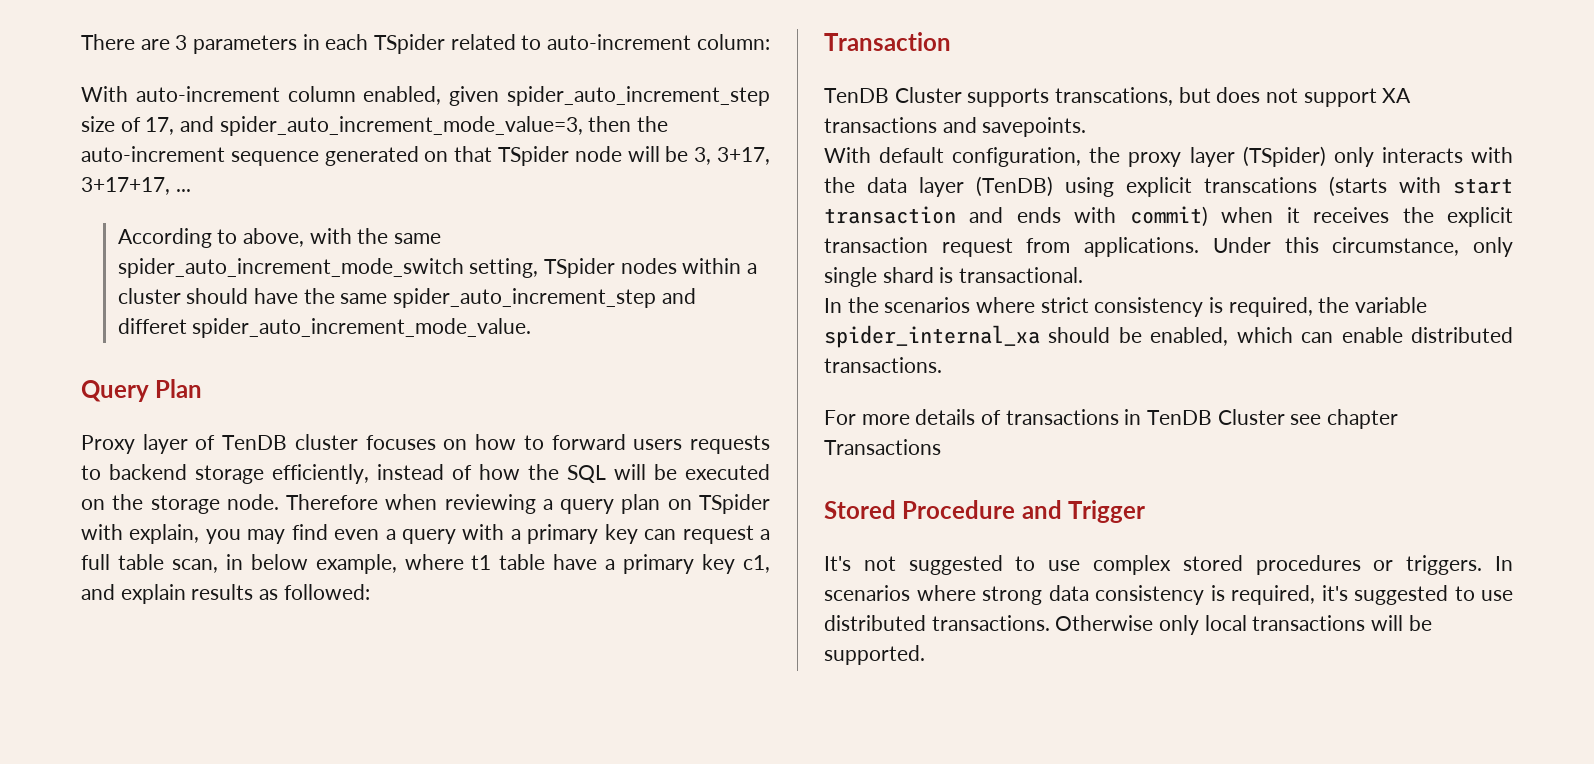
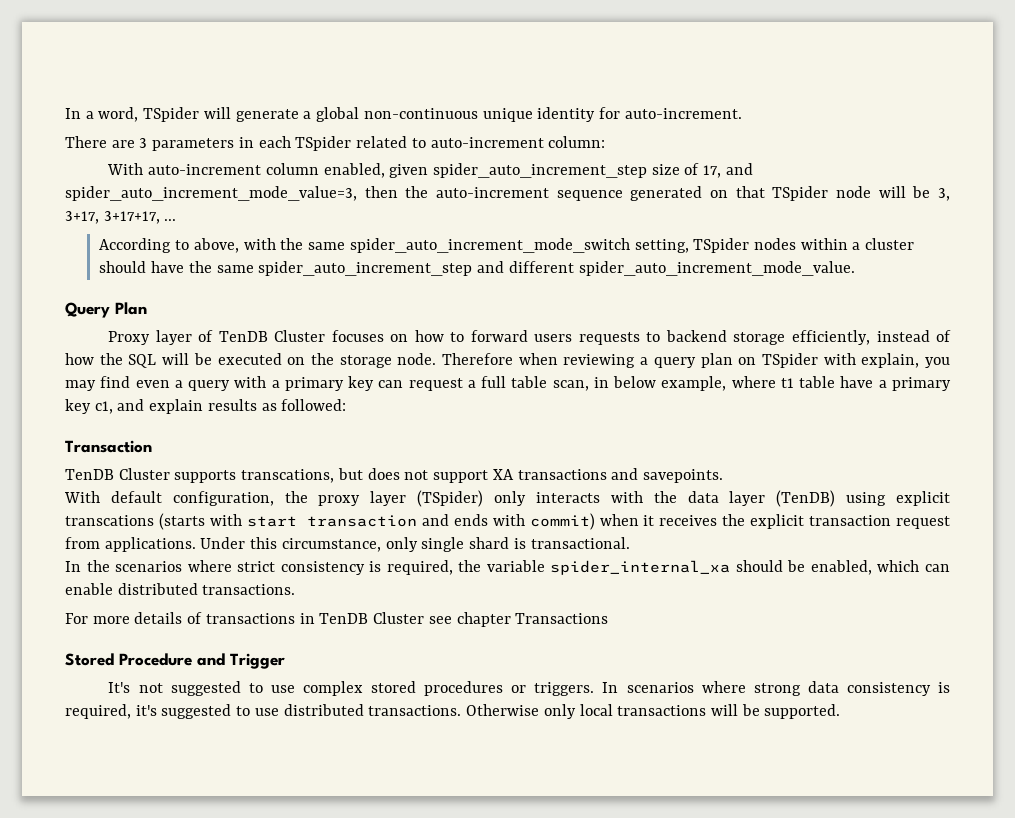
(81, 42) none -> [65,107,742,122] In a word, TSpider will generate a global non-continuous unique identity for auto-increment. //
[117,318,187,334] differet -> [508,261,574,273] different
[294,434,358,450] cluster -> [274,330,326,342] Cluster

